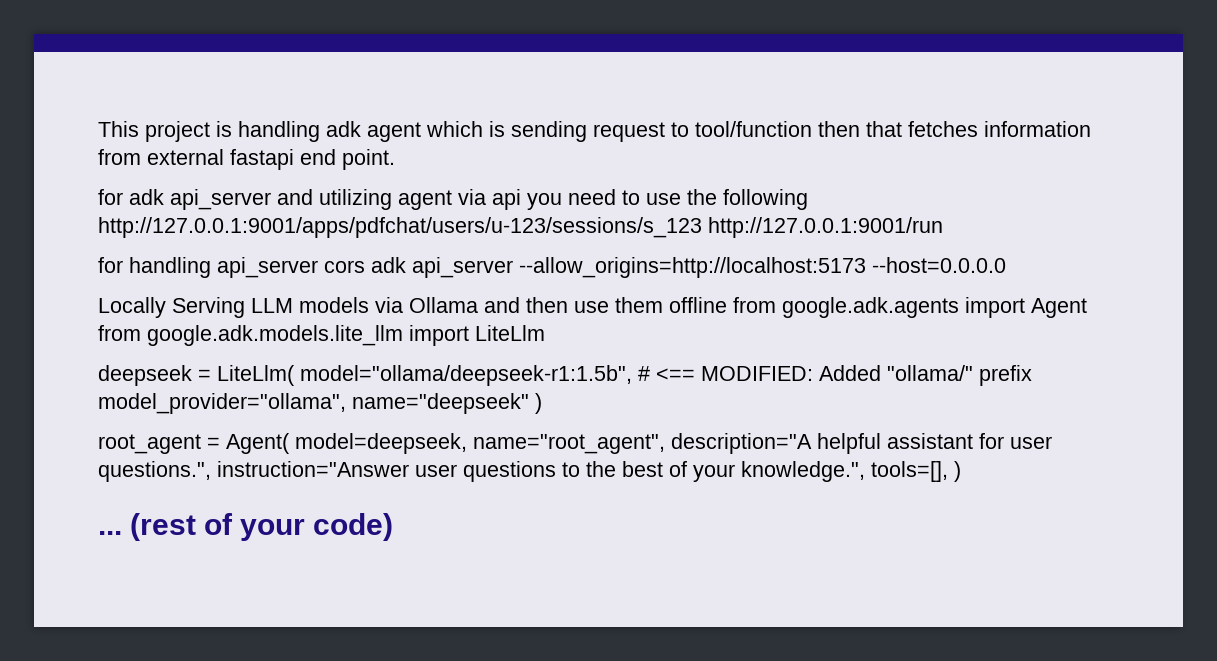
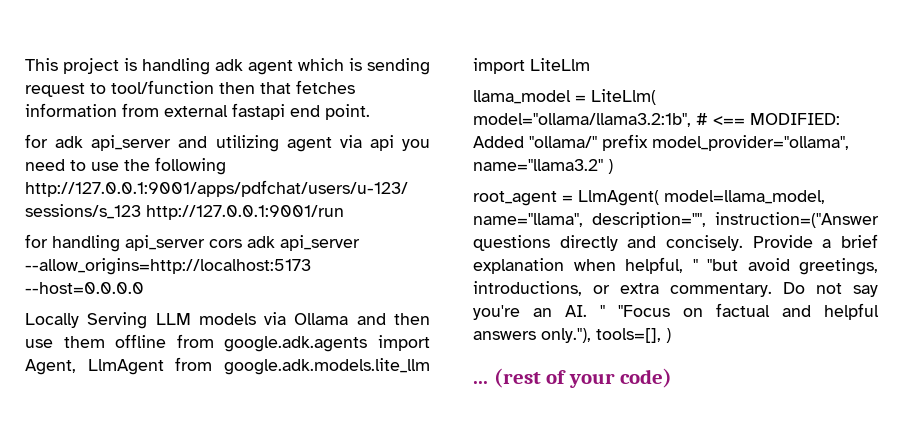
[1031,298,1087,318] Agent -> [25,359,164,375] Agent, LlmAgent
[98,365,192,386] deepseek -> [473,90,571,104] llama_model
[300,365,632,386] model="ollama/deepseek-r1:1.5b", -> [473,113,691,127] model="ollama/llama3.2:1b",
[352,393,529,414] name="deepseek" -> [473,159,603,171] name="llama3.2"
[226,433,1052,454] [98,461,865,482] Agent( model=deepseek, name="root_agent", description="A helpful assistant for user questions.", instruction="Answer user questions to the best of your knowledge.", -> [578,190,825,206] [473,212,879,228] [473,234,878,251] [473,257,878,275] [473,281,878,297] [473,303,879,320] [473,328,591,343] LlmAgent( model=llama_model, name="llama", description="", instruction=("Answer questions directly and concisely. Provide a brief explanation when helpful, " "but avoid greetings, introductions, or extra commentary. Do not say you're an AI. " "Focus on factual and helpful answers only."),

